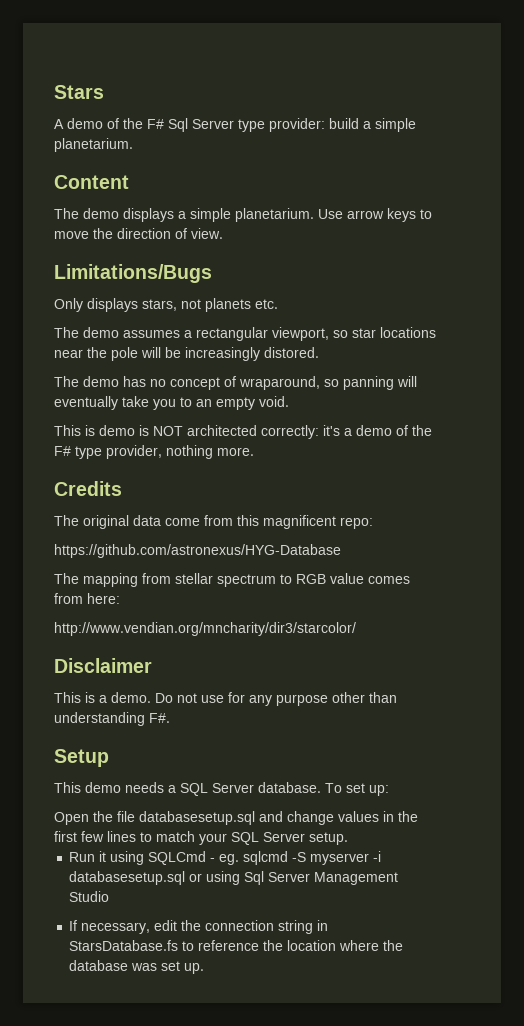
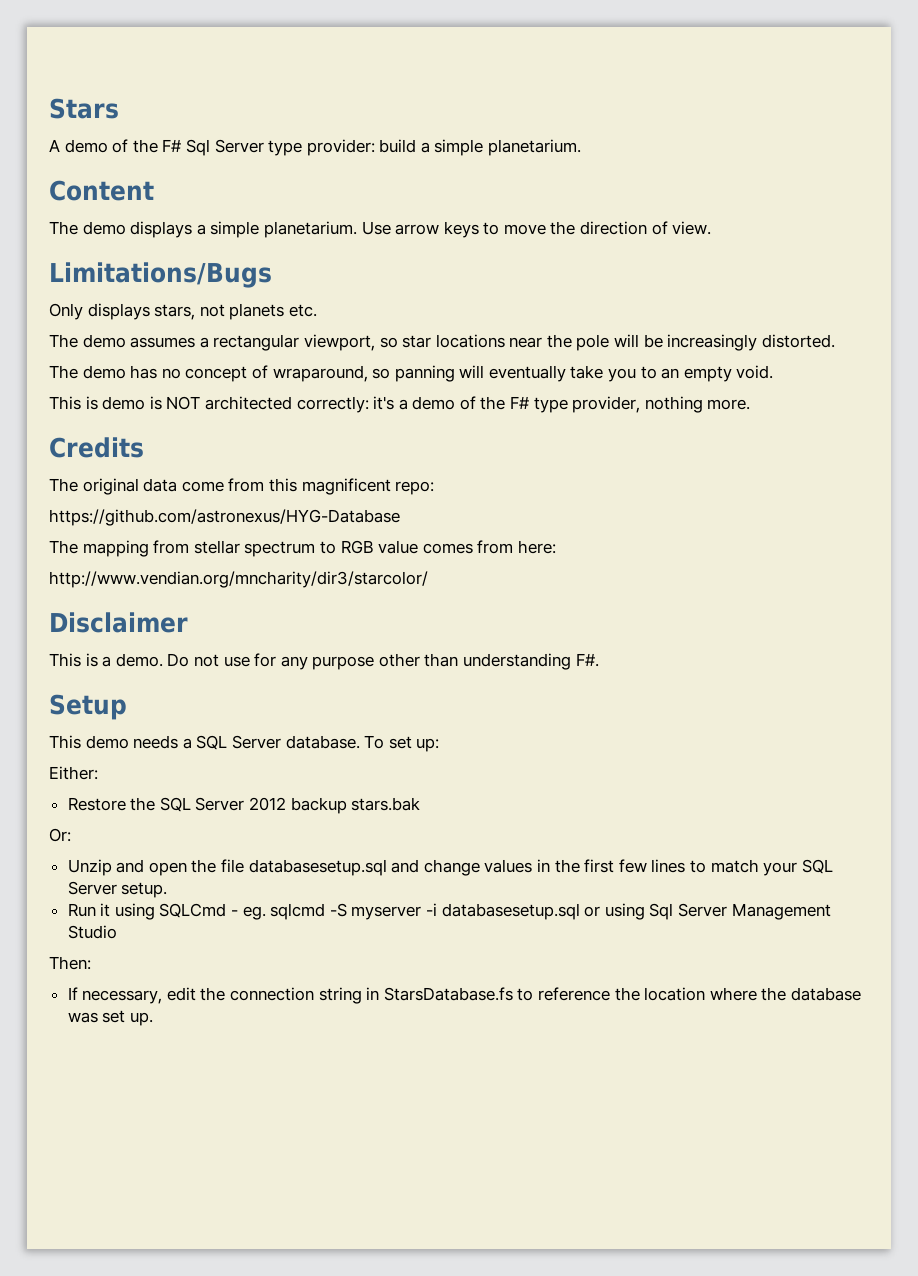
[264,347,319,358] distored. -> [761,334,835,348] distorted.
[54,812,89,825] Open -> [49,766,98,780] [67,797,421,814] [49,828,71,842] [67,859,187,876] Either: // Restore the SQL Server 2012 backup stars.bak // Or: // Unzip and open
(110, 896) none -> [49,956,91,970] // Then:

